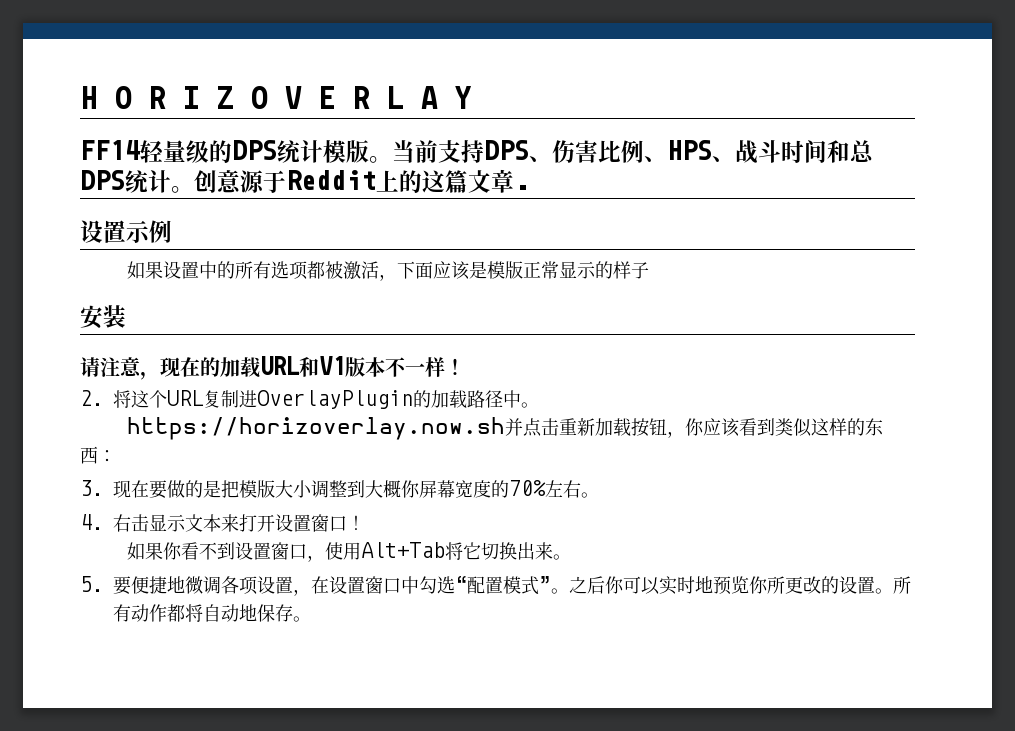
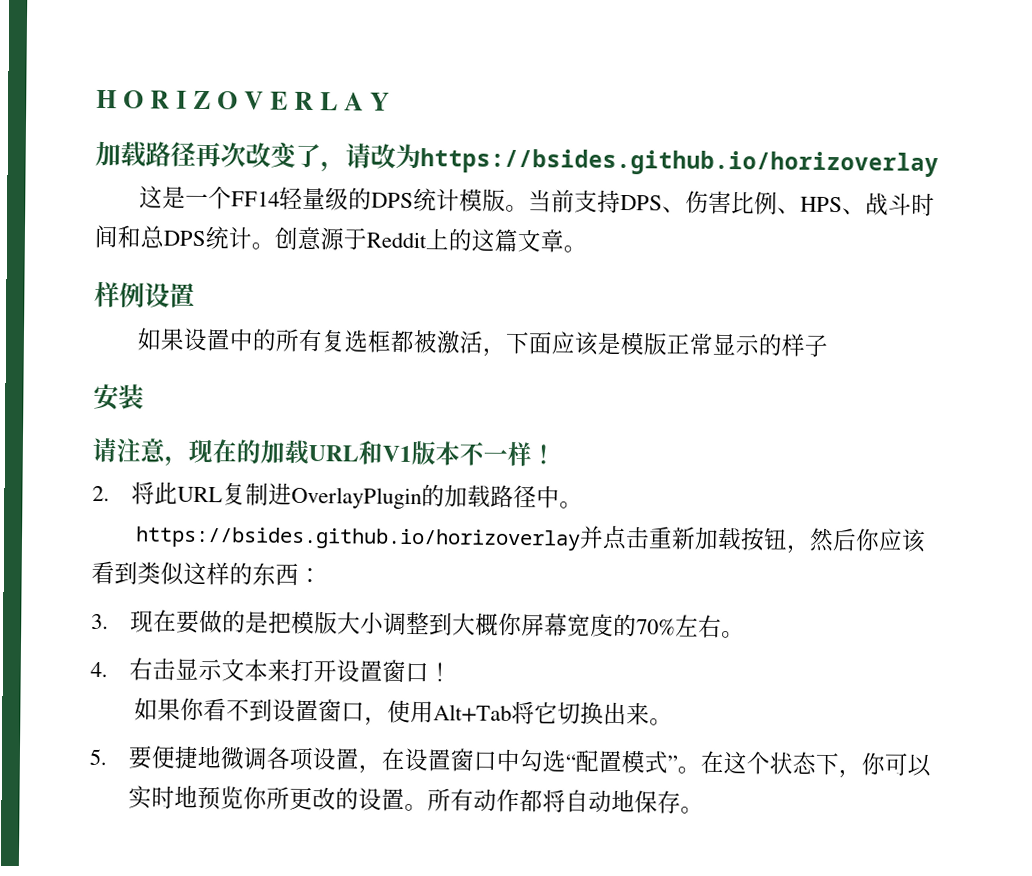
(472, 97) none -> [95,140,939,178] [138,185,232,210] 加载路径再次改变了，请改为https://bsides.github.io/horizoverlay // 这是一个
[514,185,529,190] [80,220,172,243] . // 设置示例 -> [563,245,587,253] [94,281,195,308] 。 // 样例设置
[270,261,308,280] 选项 -> [320,329,392,353] 复选框
[131,390,167,408] 这个 -> [154,481,179,505] 此
[126,417,505,440] https://horizoverlay.now.sh -> [134,526,581,551] https://bsides.github.io/horizoverlay
(685, 434) none -> [808,527,857,553] 然后
[569,576,605,594] 之后 -> [700,750,863,779] 在这个状态下，

